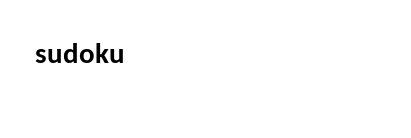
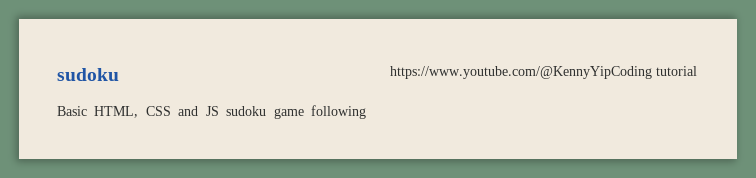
[35,43,125,63] sudoku -> [57,68,119,81] [57,105,366,119] [390,66,697,79] sudoku // Basic HTML, CSS and JS sudoku game following https://www.youtube.com/@KennyYipCoding tutorial

